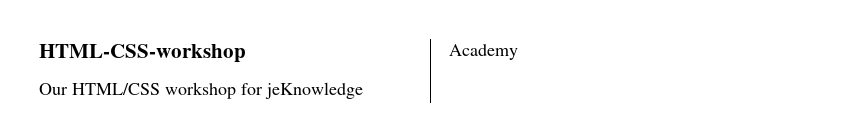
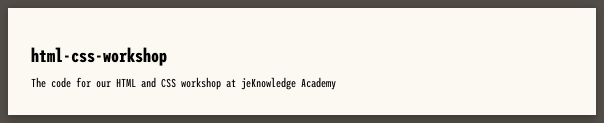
[39,44,246,63] [39,82,263,99] HTML-CSS-workshop // Our HTML/CSS workshop for -> [31,47,167,66] [31,77,236,90] html-css-workshop // The code for our HTML and CSS workshop at

